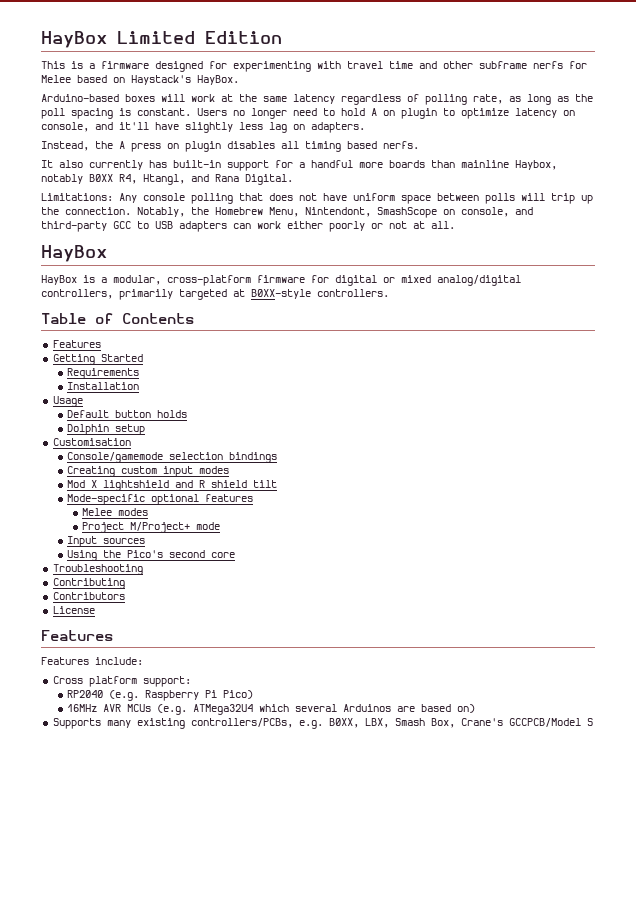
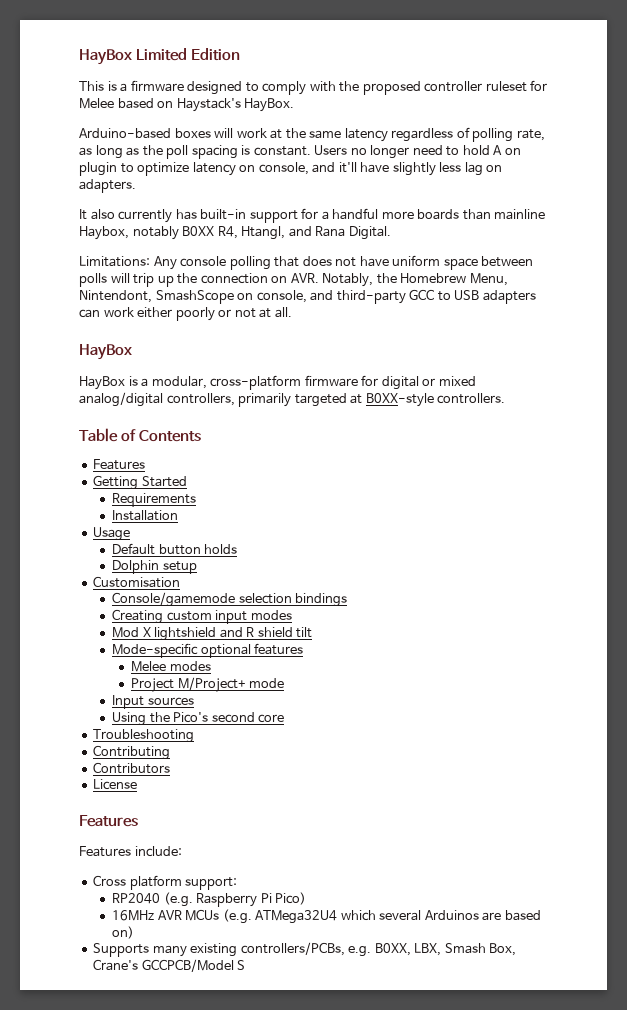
[209,61,563,72] for experimenting with travel time and other subframe nerfs -> [245,81,527,95] to comply with the proposed controller ruleset
[41,141,419,152] // Instead, the A press on plugin disables all timing based nerfs. -> (136, 186) none
[65,207,131,215] connection. -> [200,273,319,284] connection on AVR.

